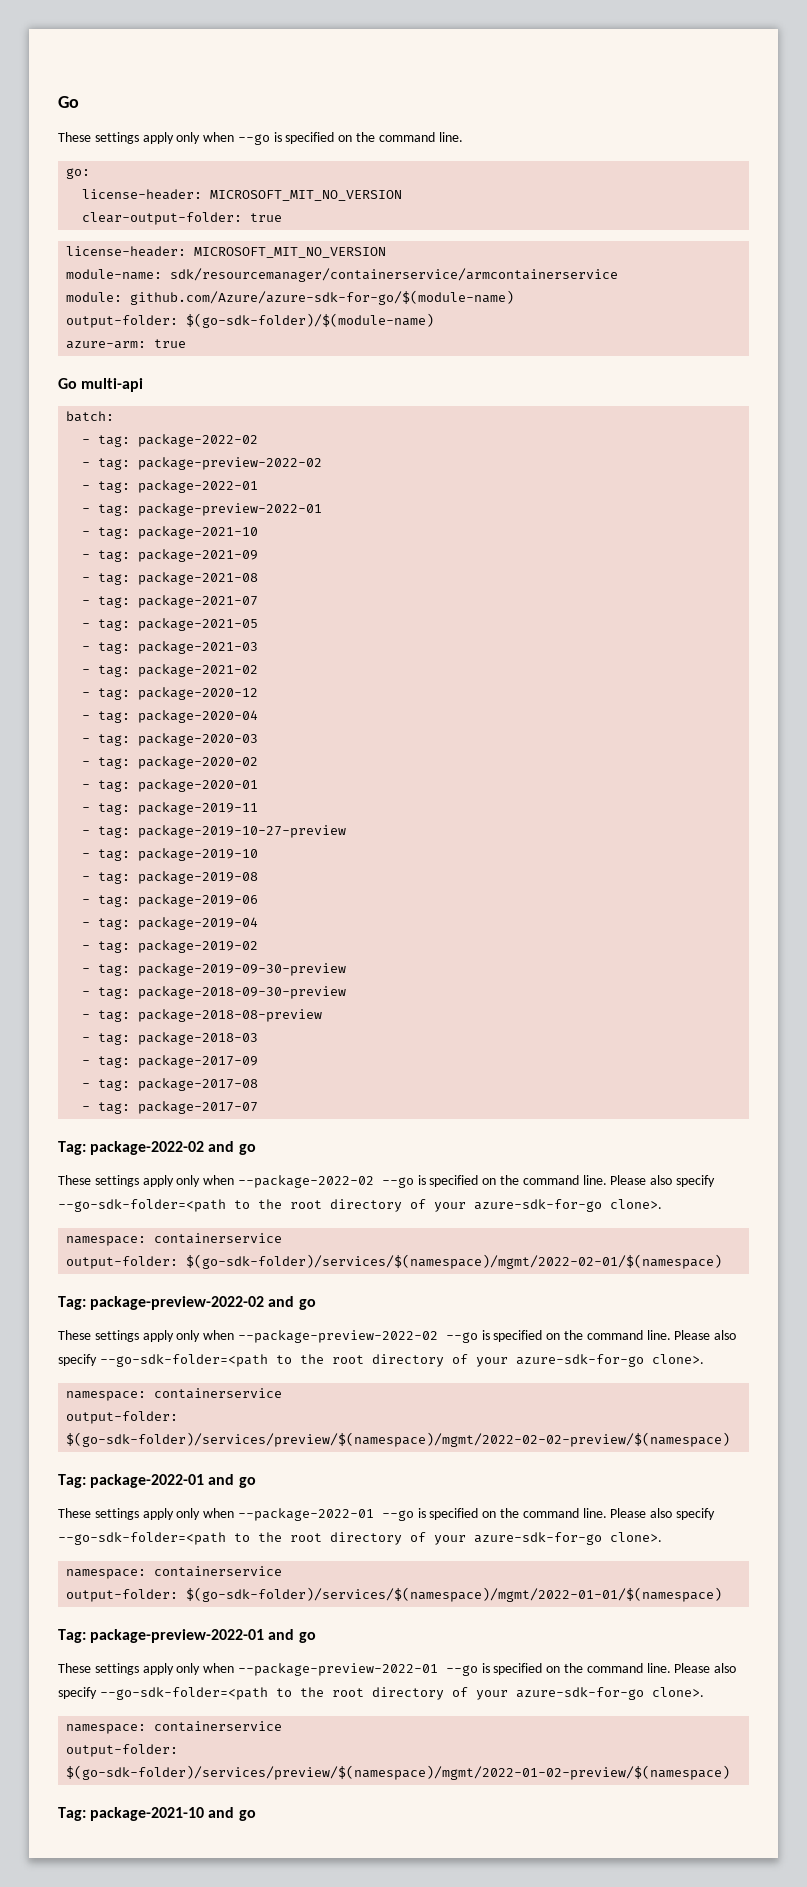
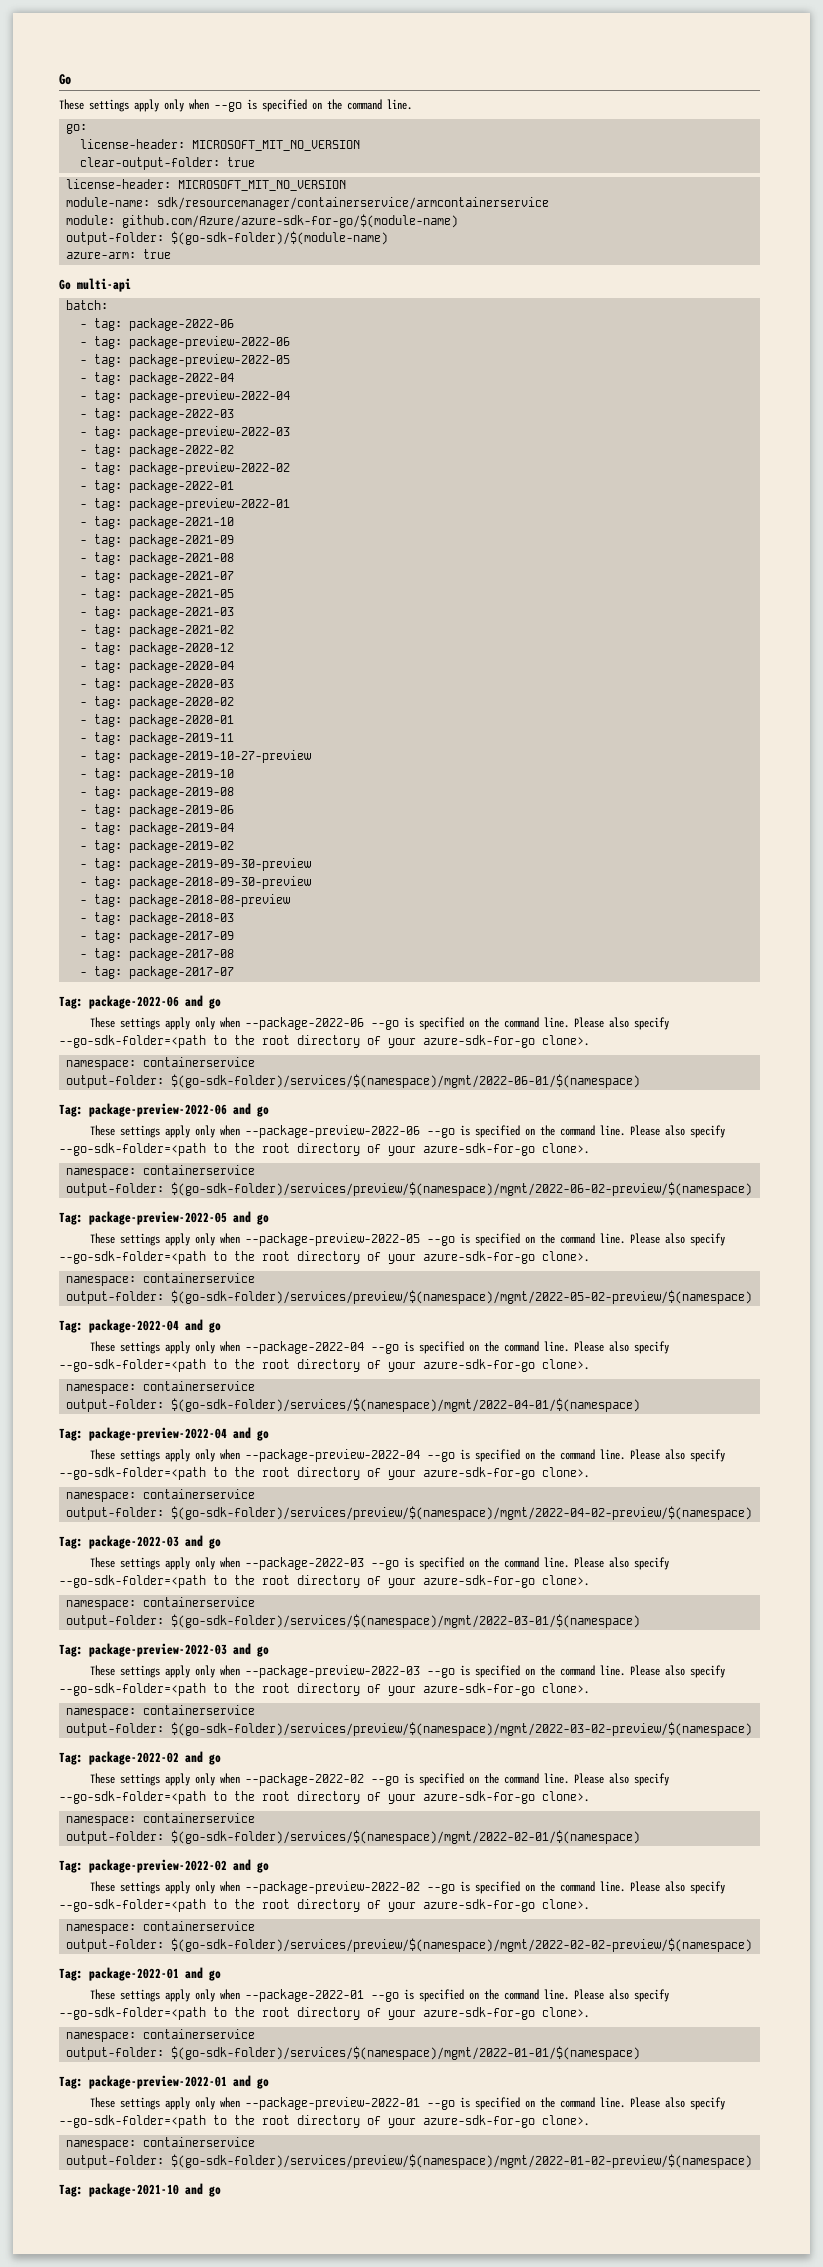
(115, 416) none -> [80,318,235,331] [80,336,291,349] [80,354,291,367] [80,372,235,385] [80,390,291,403] [80,408,235,421] [80,426,291,439] // - tag: package-2022-06 // - tag: package-preview-2022-06 // - tag: package-preview-2022-05 // - tag: package-2022-04 // - tag: package-preview-2022-04 // - tag: package-2022-03 // - tag: package-preview-2022-03
(259, 1107) none -> [59,995,221,1009] [89,1017,669,1030] [59,1035,589,1048] [66,1057,256,1070] [66,1074,641,1088] [59,1103,269,1117] [89,1125,725,1138] [59,1143,589,1156] [66,1165,256,1178] [66,1182,753,1196] [59,1211,269,1225] [89,1233,725,1246] [59,1251,589,1264] [66,1273,256,1286] [66,1290,753,1304] [59,1319,221,1333] [89,1341,669,1354] [59,1359,589,1372] [66,1381,256,1394] [66,1398,641,1412] [59,1427,269,1441] [89,1449,725,1462] [59,1467,589,1480] [66,1489,256,1502] [66,1506,753,1520] [59,1535,221,1549] [89,1557,669,1570] [59,1575,589,1588] [66,1597,256,1610] [66,1614,641,1628] [59,1643,269,1657] [89,1665,725,1678] [59,1683,589,1696] [66,1705,256,1718] [66,1722,753,1736] // Tag: package-2022-06 and go // These settings apply only when --package-2022-06 --go is specified on the command line. Please also specify --go-sdk-folder=<path to the root directory of your azure-sdk-for-go clone>. // namespace: containerservice // output-folder: $(go-sdk-folder)/services/$(namespace)/mgmt/2022-06-01/$(namespace) // Tag: package-preview-2022-06 and go // These settings apply only when --package-preview-2022-06 --go is specified on the command line. Please also specify --go-sdk-folder=<path to the root directory of your azure-sdk-for-go clone>. // namespace: containerservice // output-folder: $(go-sdk-folder)/services/preview/$(namespace)/mgmt/2022-06-02-preview/$(namespace) // Tag: package-preview-2022-05 and go // These settings apply only when --package-preview-2022-05 --go is specified on the command line. Please also specify --go-sdk-folder=<path to the root directory of your azure-sdk-for-go clone>. // namespace: containerservice // output-folder: $(go-sdk-folder)/services/preview/$(namespace)/mgmt/2022-05-02-preview/$(namespace) // Tag: package-2022-04 and go // These settings apply only when --package-2022-04 --go is specified on the command line. Please also specify --go-sdk-folder=<path to the root directory of your azure-sdk-for-go clone>. // namespace: containerservice // output-folder: $(go-sdk-folder)/services/$(namespace)/mgmt/2022-04-01/$(namespace) // Tag: package-preview-2022-04 and go // These settings apply only when --package-preview-2022-04 --go is specified on the command line. Please also specify --go-sdk-folder=<path to the root directory of your azure-sdk-for-go clone>. // namespace: containerservice // output-folder: $(go-sdk-folder)/services/preview/$(namespace)/mgmt/2022-04-02-preview/$(namespace) // Tag: package-2022-03 and go // These settings apply only when --package-2022-03 --go is specified on the command line. Please also specify --go-sdk-folder=<path to the root directory of your azure-sdk-for-go clone>. // namespace: containerservice // output-folder: $(go-sdk-folder)/services/$(namespace)/mgmt/2022-03-01/$(namespace) // Tag: package-preview-2022-03 and go // These settings apply only when --package-preview-2022-03 --go is specified on the command line. Please also specify --go-sdk-folder=<path to the root directory of your azure-sdk-for-go clone>. // namespace: containerservice // output-folder: $(go-sdk-folder)/services/preview/$(namespace)/mgmt/2022-03-02-preview/$(namespace)

